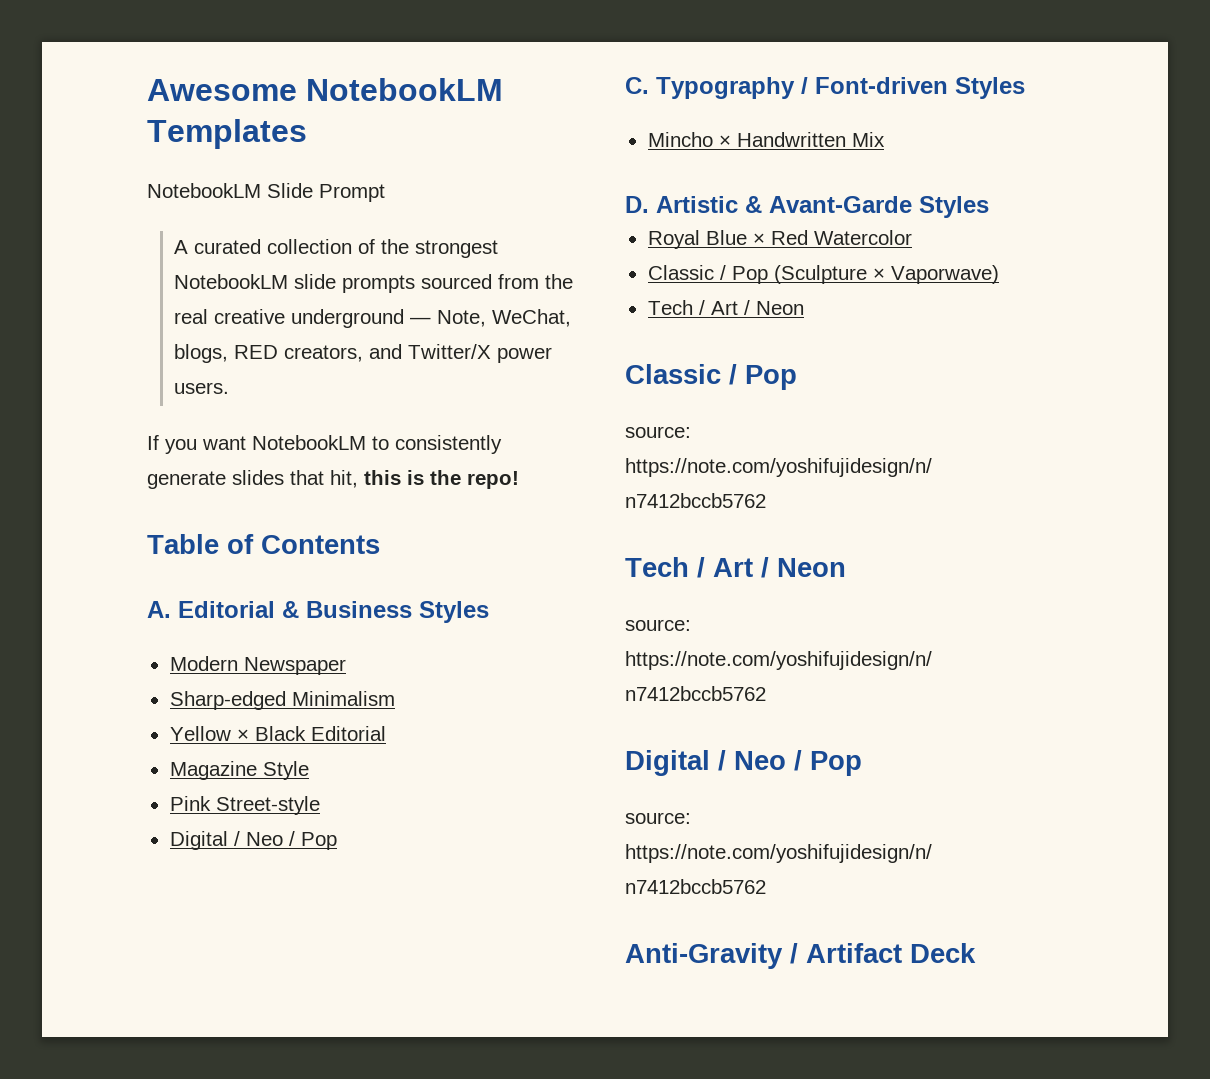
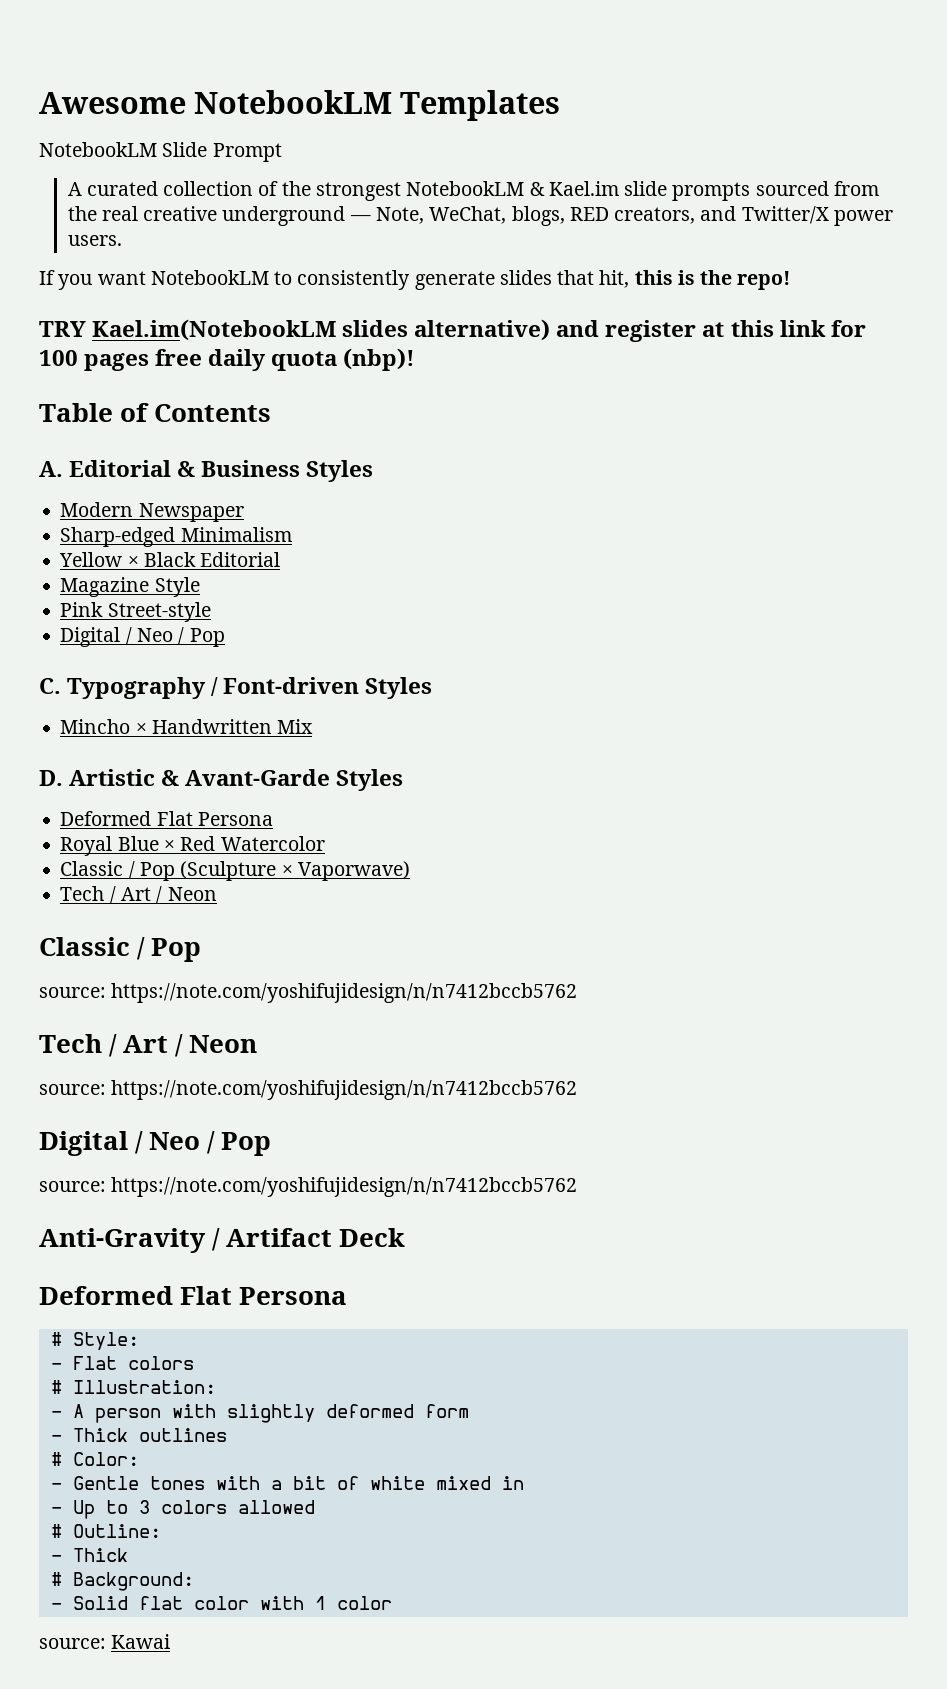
(289, 281) none -> [529,181,619,196] & Kael.im
(519, 480) none -> [39,319,866,342] [39,348,416,371] // TRY Kael.im(NotebookLM slides alternative) and register at this link for 100 pages free daily quota (nbp)!
(989, 207) none -> [60,811,273,826] // Deformed Flat Persona
(976, 953) none -> [39,1286,348,1305] [50,1332,139,1350] [50,1356,194,1370] [50,1380,216,1394] [50,1404,469,1423] [50,1428,227,1442] [50,1452,139,1466] [50,1476,524,1490] [50,1500,315,1519] [50,1524,161,1538] [50,1548,128,1562] [50,1572,194,1591] [50,1596,392,1610] [39,1634,171,1649] // Deformed Flat Persona // # Style: // - Flat colors // # Illustration: // - A person with slightly deformed form // - Thick outlines // # Color: // - Gentle tones with a bit of white mixed in // - Up to 3 colors allowed // # Outline: // - Thick // # Background: // - Solid flat color with 1 color // source: Kawai

